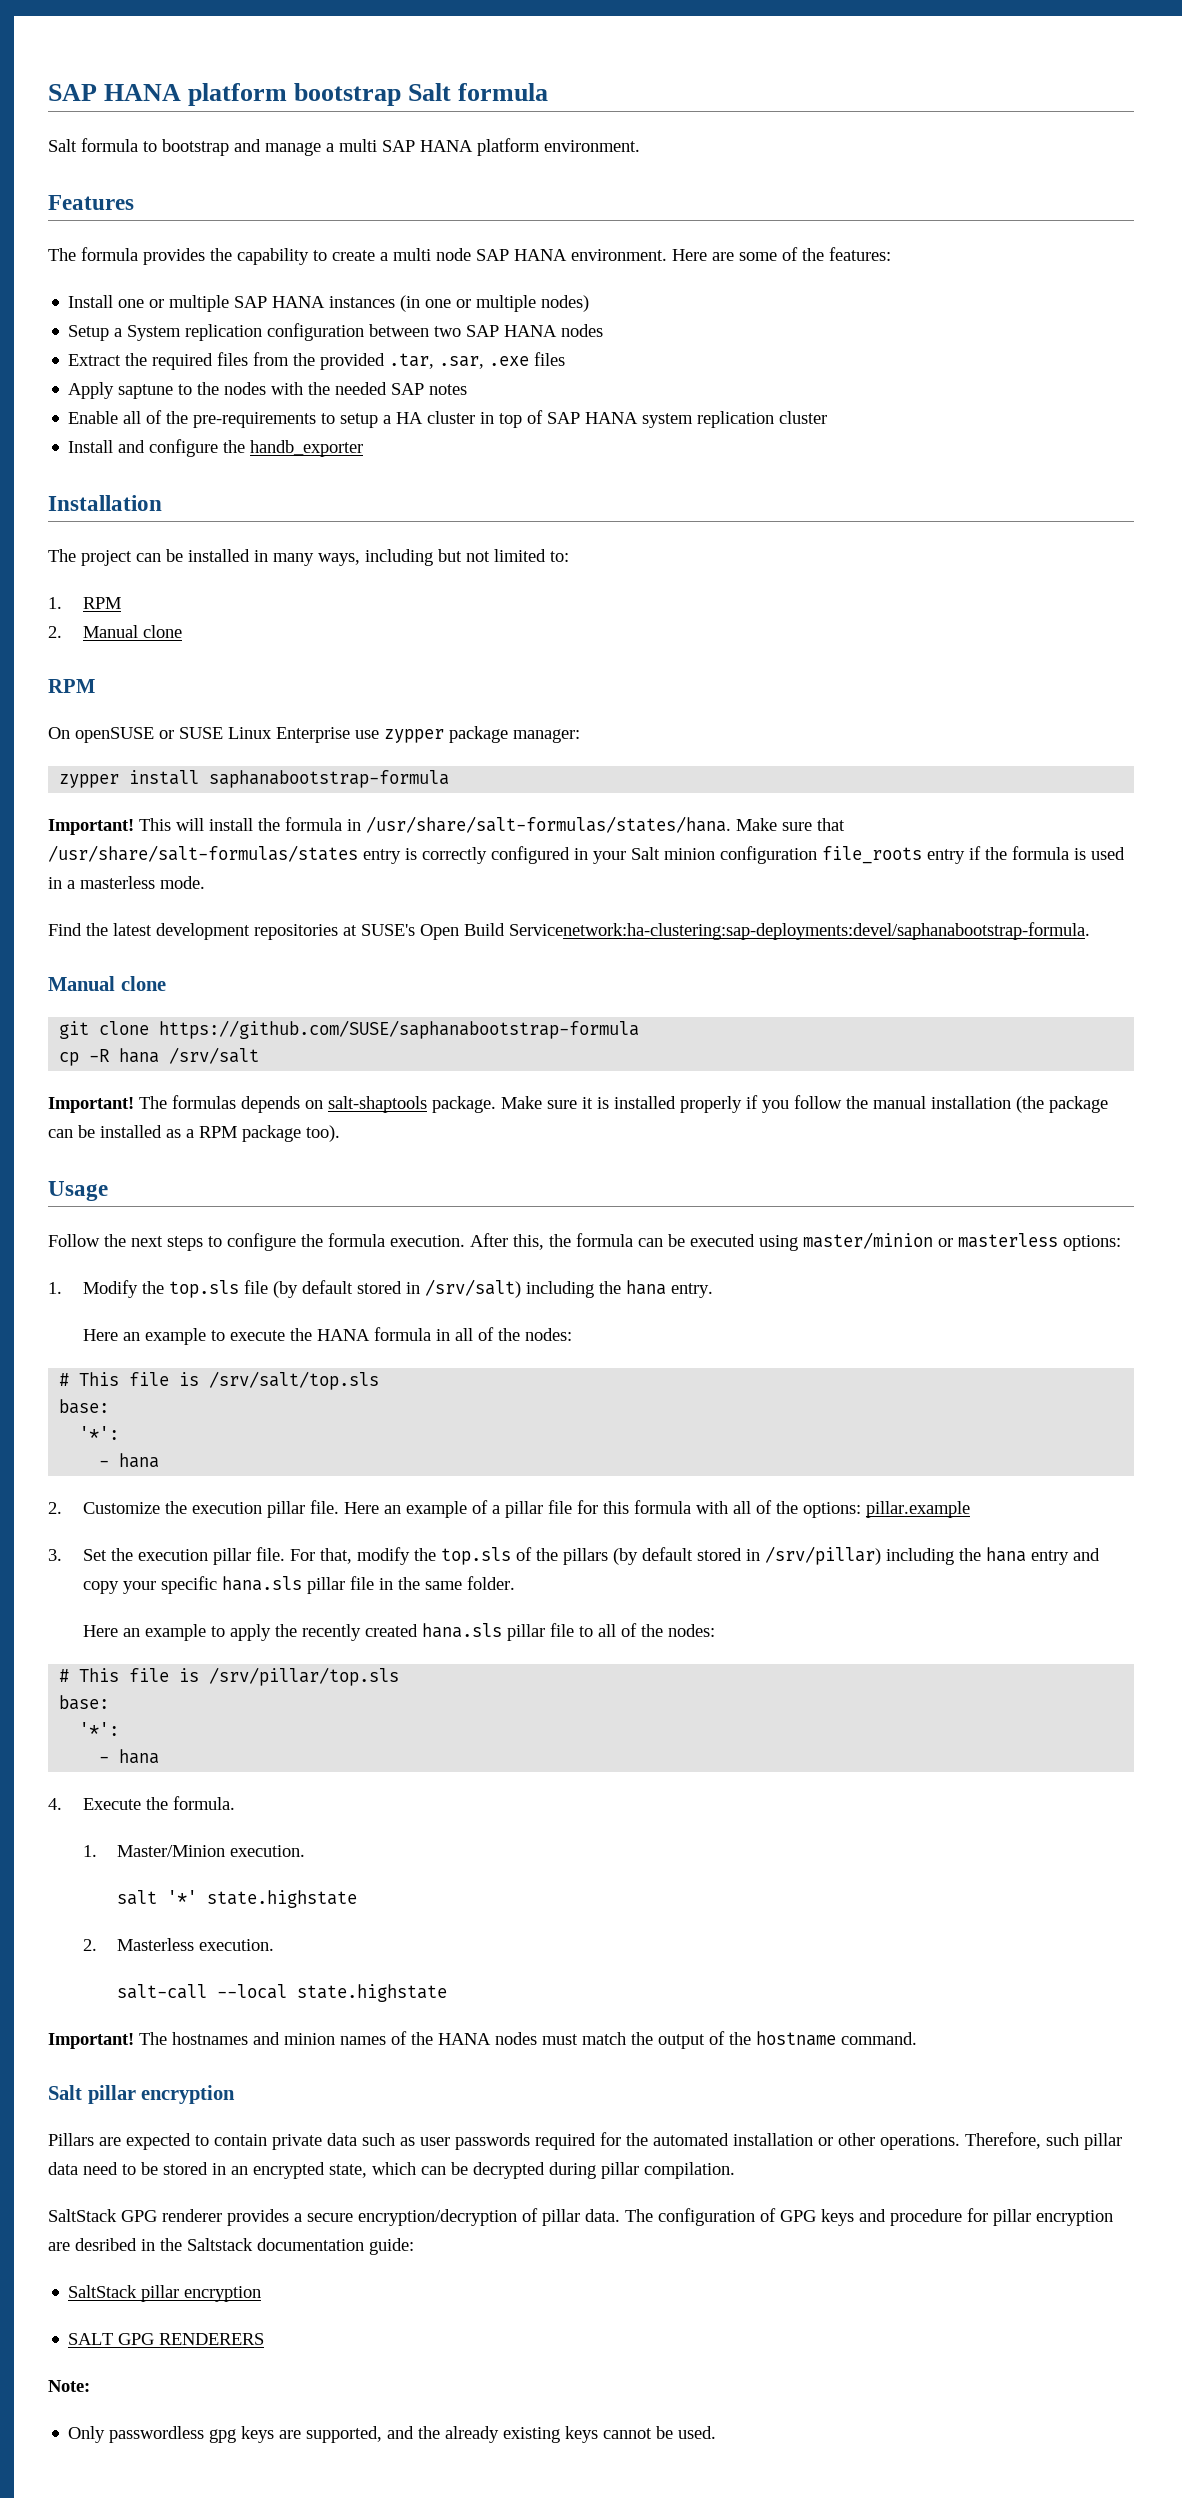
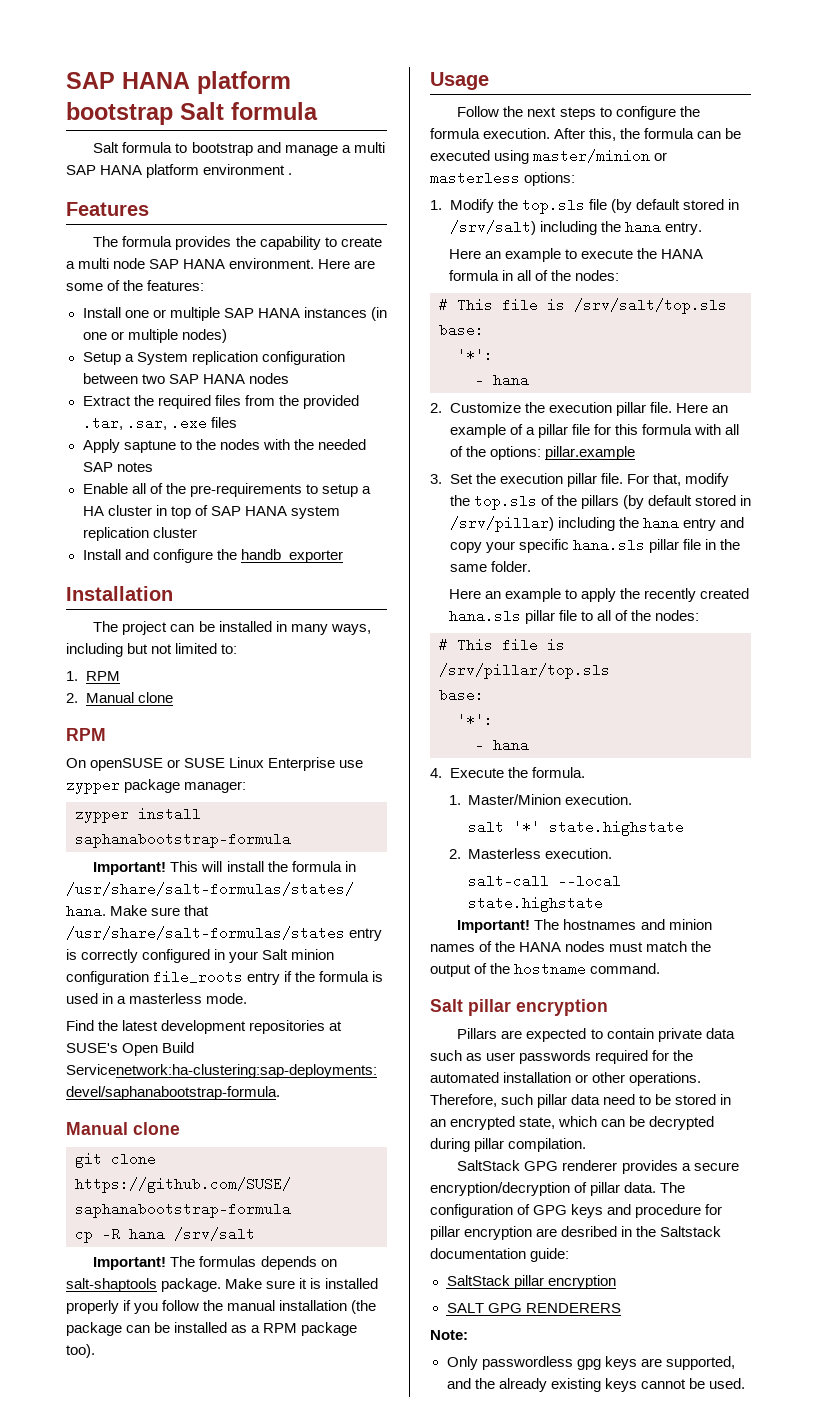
[544,140,640,152] environment. -> [203,164,293,175] environment .

